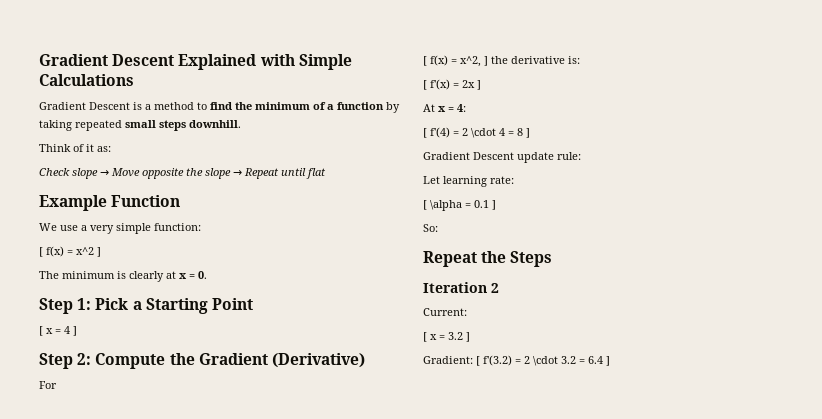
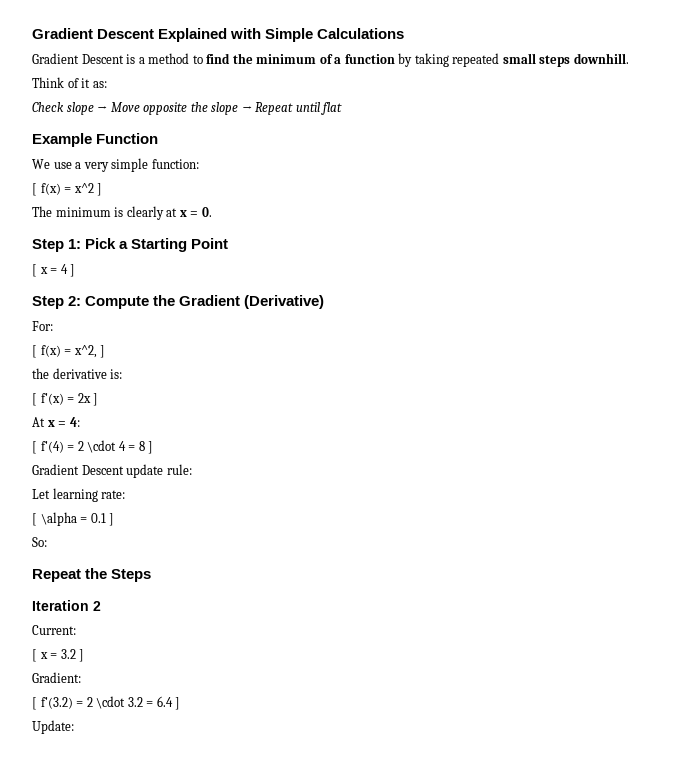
[39,381,57,389] For -> [32,321,53,331] For:
(488, 61) none -> (106, 351) //
(473, 360) none -> (81, 677) //
(610, 361) none -> [32,720,74,734] // Update:

